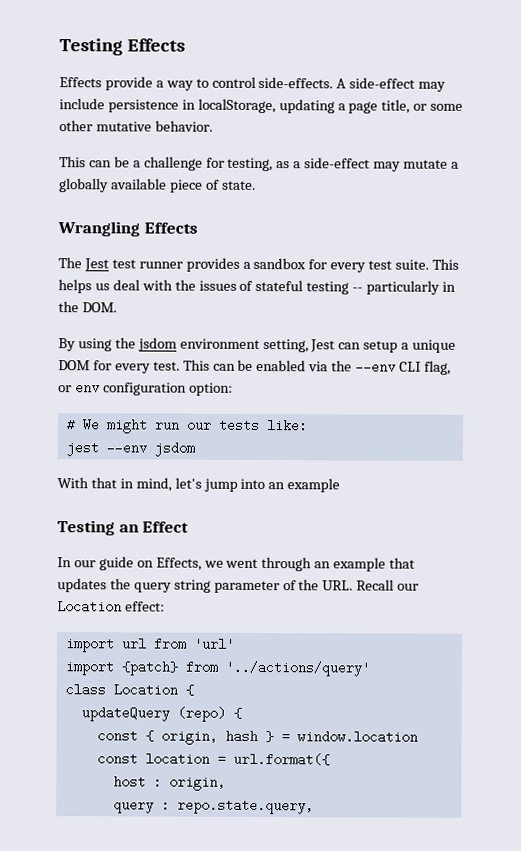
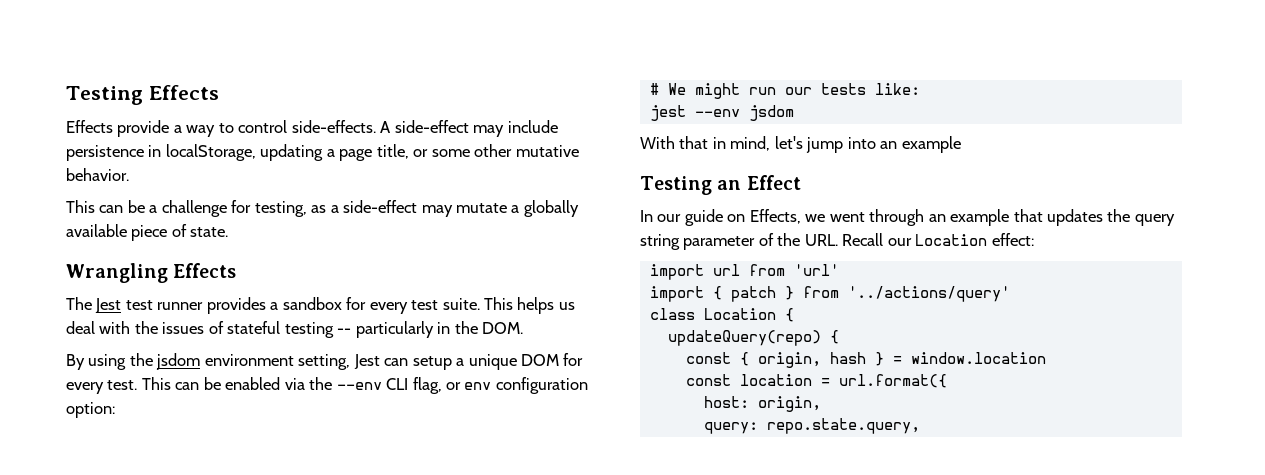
[120,660,178,676] {patch} -> [712,286,794,302] { patch }
[80,706,226,722] updateQuery (repo) -> [667,330,821,346] updateQuery(repo)
[112,775,162,789] host : -> [703,396,749,408] host:
[112,798,170,814] query : -> [703,422,758,434] query:

